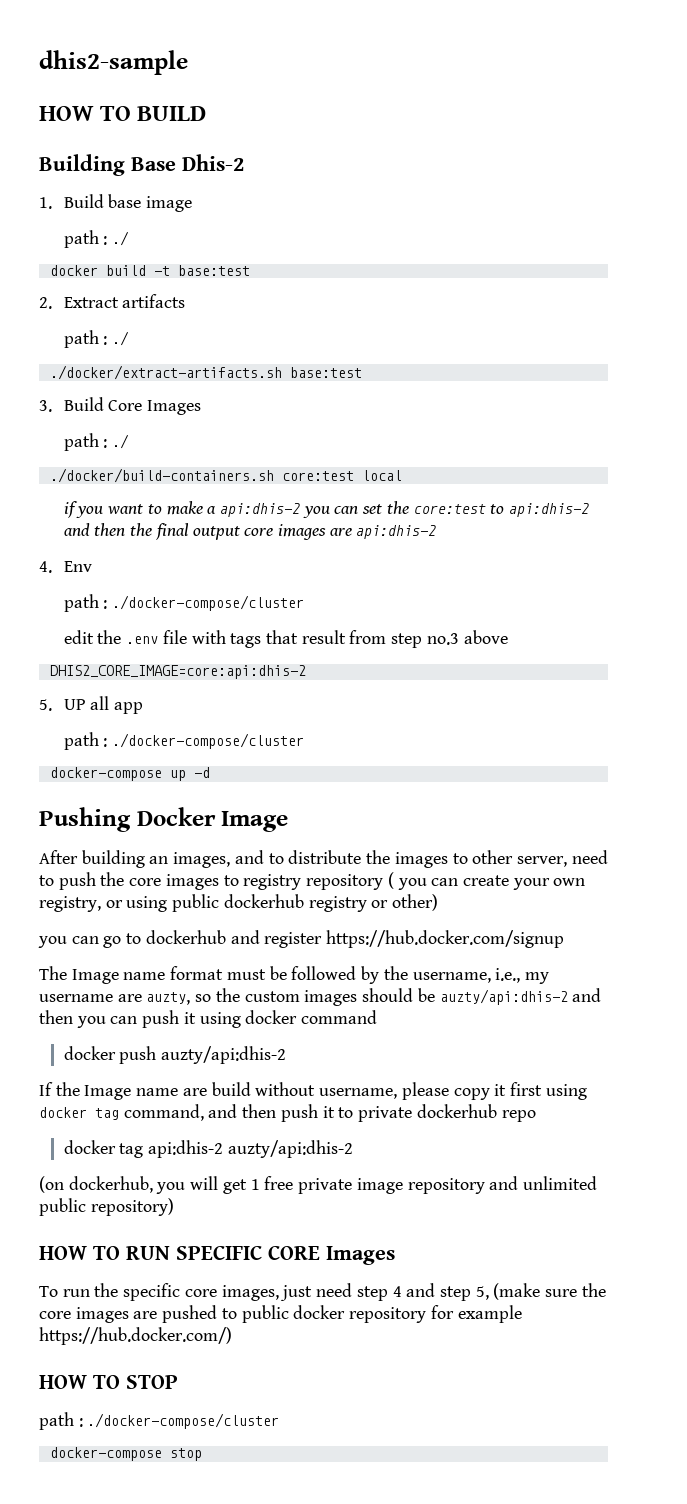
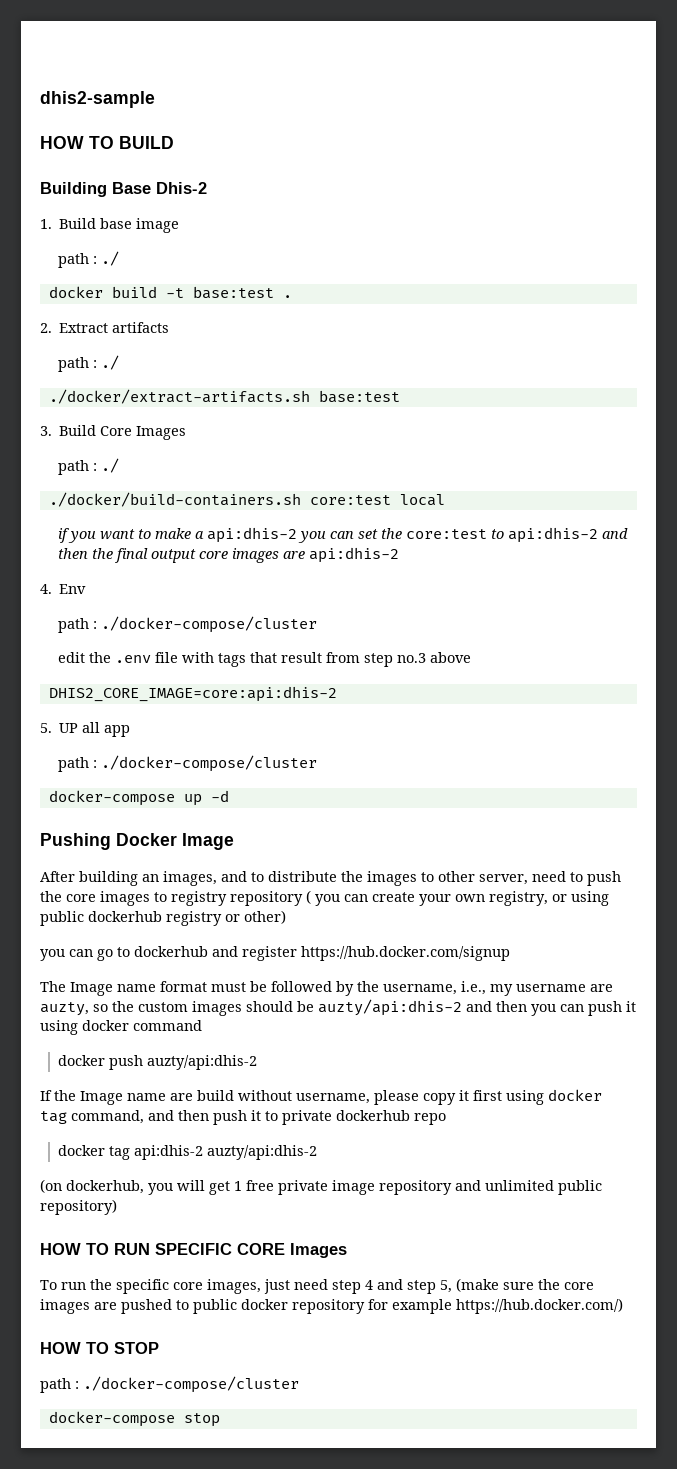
(250, 270) none -> [282,295,292,298] .

